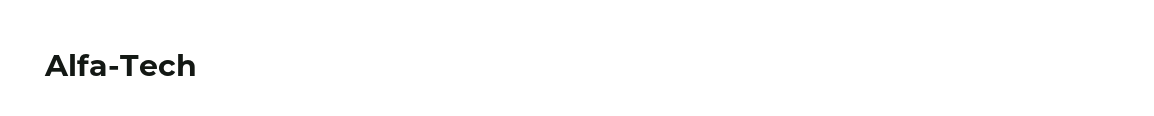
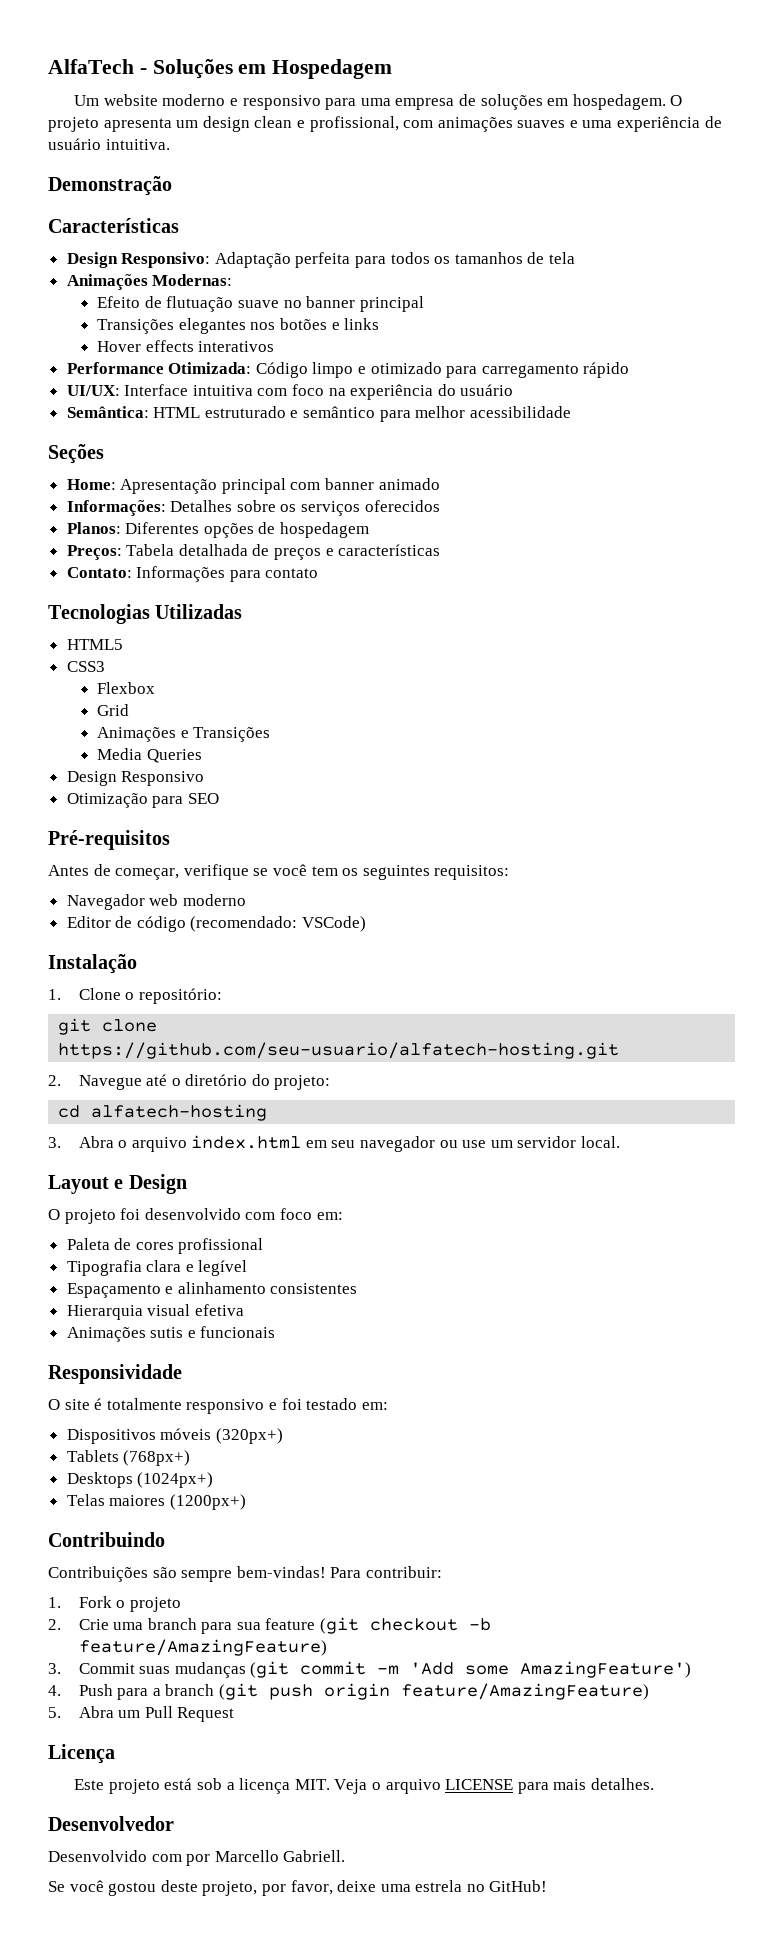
[44,54,197,76] Alfa-Tech -> [48,59,393,79] [74,94,683,110] [48,116,722,132] [48,138,170,150] [48,176,172,196] [48,218,179,233] [66,252,576,268] [66,274,233,290] [97,296,424,312] [97,318,380,334] [97,340,275,352] [66,362,630,378] [66,384,514,400] [66,406,571,422] [48,444,104,464] [66,478,440,494] [66,500,440,516] [66,522,370,538] [66,544,441,560] [66,566,319,582] [48,604,243,624] [66,639,123,650] [66,661,105,672] [97,682,156,694] [97,704,130,716] [97,727,271,742] [97,748,202,763] [66,771,205,786] [66,793,219,808] [48,830,170,850] [48,864,510,880] [66,894,246,910] [66,916,367,932] [48,954,137,974] [48,988,222,1004] [58,1018,158,1035] [58,1042,620,1059] [48,1074,331,1090] [58,1104,268,1121] [48,1135,621,1152] [48,1174,187,1194] [48,1208,343,1224] [66,1238,264,1254] [66,1260,248,1276] [66,1282,358,1298] [66,1304,244,1320] [66,1326,276,1342] [48,1364,182,1384] [48,1398,388,1414] [66,1428,283,1444] [66,1450,191,1466] [66,1472,214,1488] [66,1494,246,1510] [48,1532,165,1547] [48,1566,442,1582] [48,1596,181,1612] [48,1617,492,1634] [78,1639,327,1656] [48,1661,692,1678] [48,1683,649,1700] [48,1706,235,1722] [48,1744,115,1764] [74,1778,654,1794] [48,1816,174,1831] [48,1850,346,1866] [48,1880,548,1896] AlfaTech - Soluções em Hospedagem // Um website moderno e responsivo para uma empresa de soluções em hospedagem. O projeto apresenta um design clean e profissional, com animações suaves e uma experiência de usuário intuitiva. // Demonstração // Características // Design Responsivo: Adaptação perfeita para todos os tamanhos de tela // Animações Modernas: // Efeito de flutuação suave no banner principal // Transições elegantes nos botões e links // Hover effects interativos // Performance Otimizada: Código limpo e otimizado para carregamento rápido // UI/UX: Interface intuitiva com foco na experiência do usuário // Semântica: HTML estruturado e semântico para melhor acessibilidade // Seções // Home: Apresentação principal com banner animado // Informações: Detalhes sobre os serviços oferecidos // Planos: Diferentes opções de hospedagem // Preços: Tabela detalhada de preços e características // Contato: Informações para contato // Tecnologias Utilizadas // HTML5 // CSS3 // Flexbox // Grid // Animações e Transições // Media Queries // Design Responsivo // Otimização para SEO // Pré-requisitos // Antes de começar, verifique se você tem os seguintes requisitos: // Navegador web moderno // Editor de código (recomendado: VSCode) // Instalação // 1. Clone o repositório: // git clone https://github.com/seu-usuario/alfatech-hosting.git // 2. Navegue até o diretório do projeto: // cd alfatech-hosting // 3. Abra o arquivo index.html em seu navegador ou use um servidor local. // Layout e Design // O projeto foi desenvolvido com foco em: // Paleta de cores profissional // Tipografia clara e legível // Espaçamento e alinhamento consistentes // Hierarquia visual efetiva // Animações sutis e funcionais // Responsividade // O site é totalmente responsivo e foi testado em: // Dispositivos móveis (320px+) // Tablets (768px+) // Desktops (1024px+) // Telas maiores (1200px+) // Contribuindo // Contribuições são sempre bem-vindas! Para contribuir: // 1. Fork o projeto // 2. Crie uma branch para sua feature (git checkout -b feature/AmazingFeature) // 3. Commit suas mudanças (git commit -m 'Add some AmazingFeature') // 4. Push para a branch (git push origin feature/AmazingFeature) // 5. Abra um Pull Request // Licença // Este projeto está sob a licença MIT. Veja o arquivo LICENSE para mais detalhes. // Desenvolvedor // Desenvolvido com por Marcello Gabriell. // Se você gostou deste projeto, por favor, deixe uma estrela no GitHub!

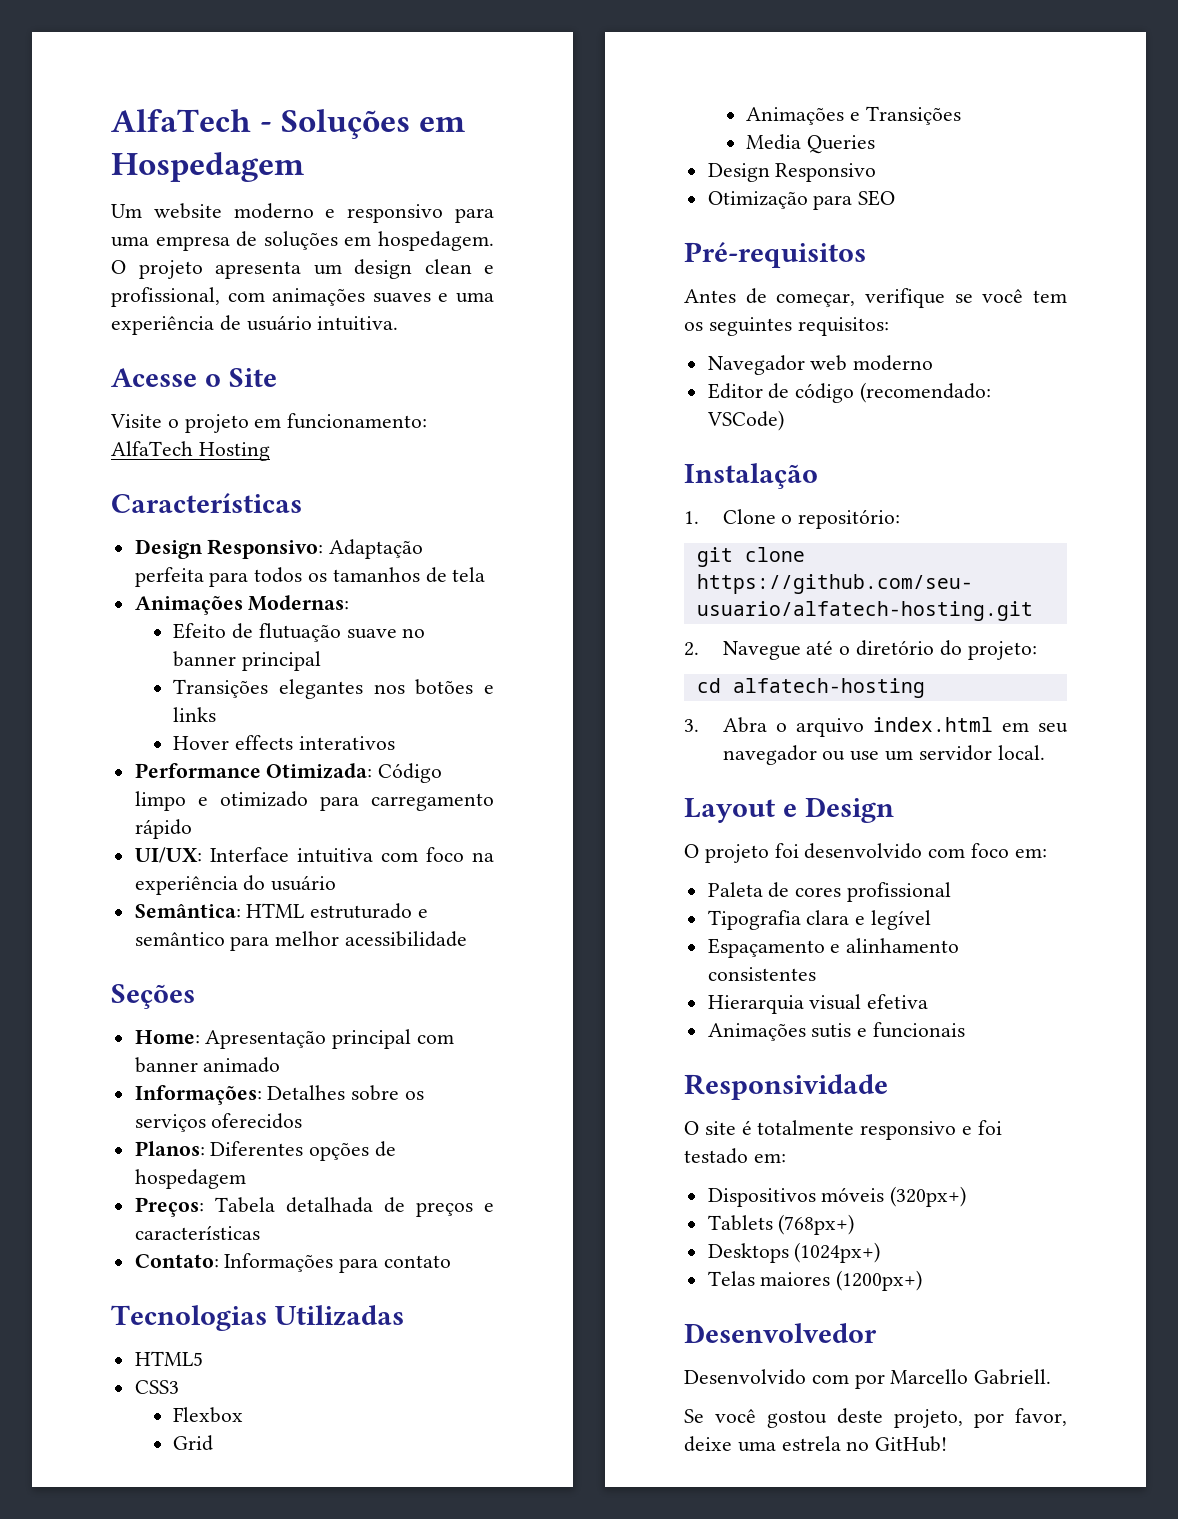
[48,176,172,196] Demonstração -> [111,368,277,387] [110,413,428,433] [111,441,270,461] Acesse o Site // Visite o projeto em funcionamento: AlfaTech Hosting
[48,1532,165,1547] [48,1566,442,1582] [48,1596,181,1612] [48,1617,492,1634] [78,1639,327,1656] [48,1661,692,1678] [48,1683,649,1700] [48,1706,235,1722] [48,1744,115,1764] [74,1778,654,1794] // Contribuindo // Contribuições são sempre bem-vindas! Para contribuir: // 1. Fork o projeto // 2. Crie uma branch para sua feature (git checkout -b feature/AmazingFeature) // 3. Commit suas mudanças (git commit -m 'Add some AmazingFeature') // 4. Push para a branch (git push origin feature/AmazingFeature) // 5. Abra um Pull Request // Licença // Este projeto está sob a licença MIT. Veja o arquivo LICENSE para mais detalhes. -> (923, 1280) none

